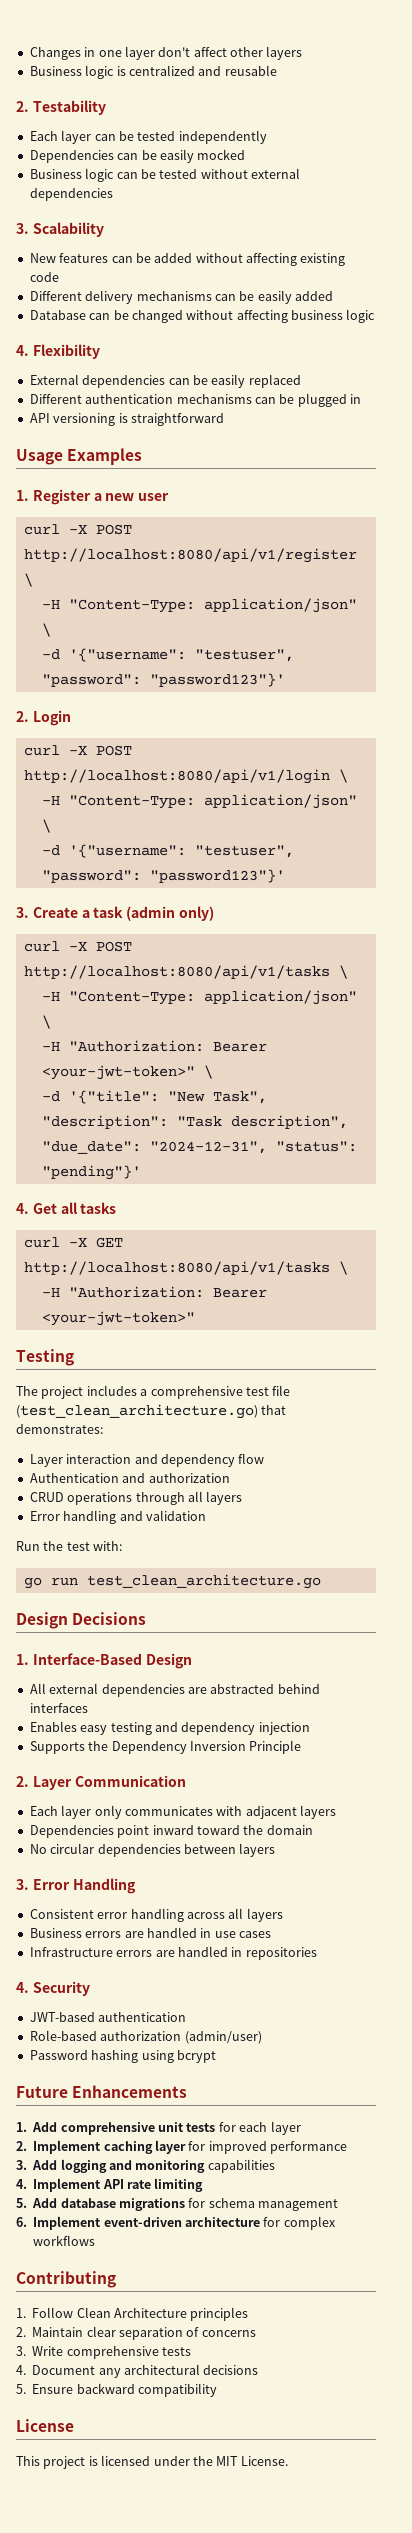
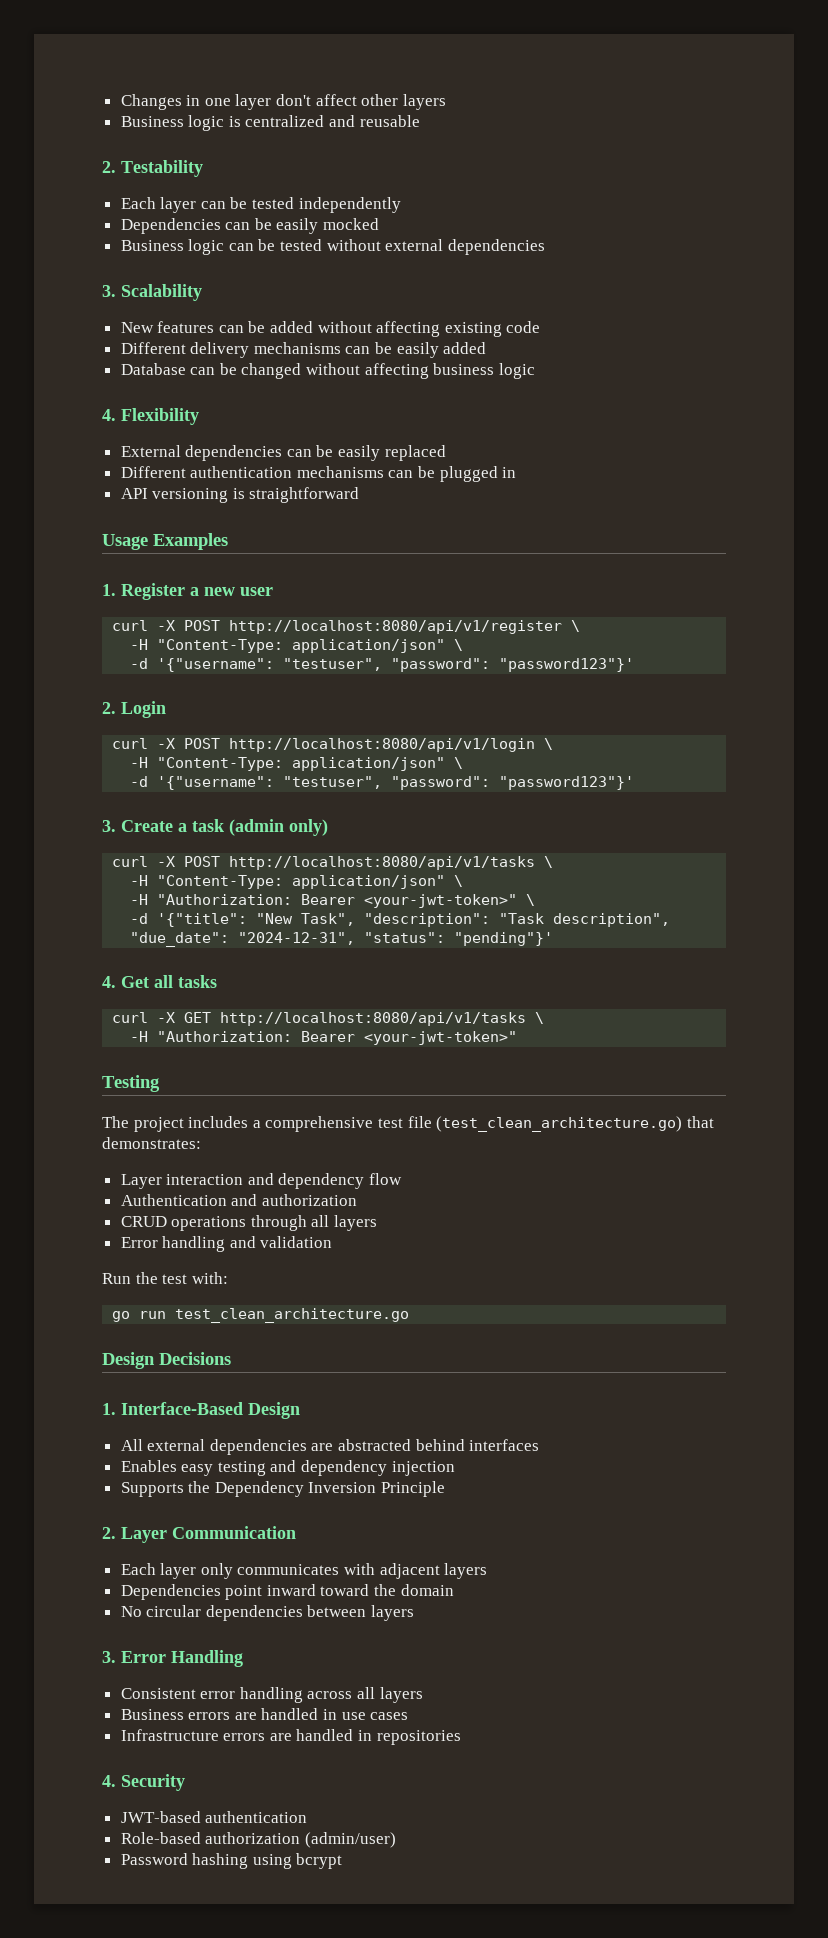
[16,2085,188,2098] [16,2121,301,2135] [16,2140,348,2154] [16,2159,275,2173] [16,2178,204,2192] [16,2198,339,2211] [16,2216,336,2230] [33,2235,96,2246] [16,2271,116,2288] [16,2307,249,2321] [16,2326,256,2340] [16,2346,191,2359] [16,2364,259,2378] [16,2383,217,2397] [16,2419,74,2432] [16,2455,288,2469] // Future Enhancements // 1. Add comprehensive unit tests for each layer // 2. Implement caching layer for improved performance // 3. Add logging and monitoring capabilities // 4. Implement API rate limiting // 5. Add database migrations for schema management // 6. Implement event-driven architecture for complex workflows // Contributing // 1. Follow Clean Architecture principles // 2. Maintain clear separation of concerns // 3. Write comprehensive tests // 4. Document any architectural decisions // 5. Ensure backward compatibility // License // This project is licensed under the MIT License. -> (343, 1861) none

